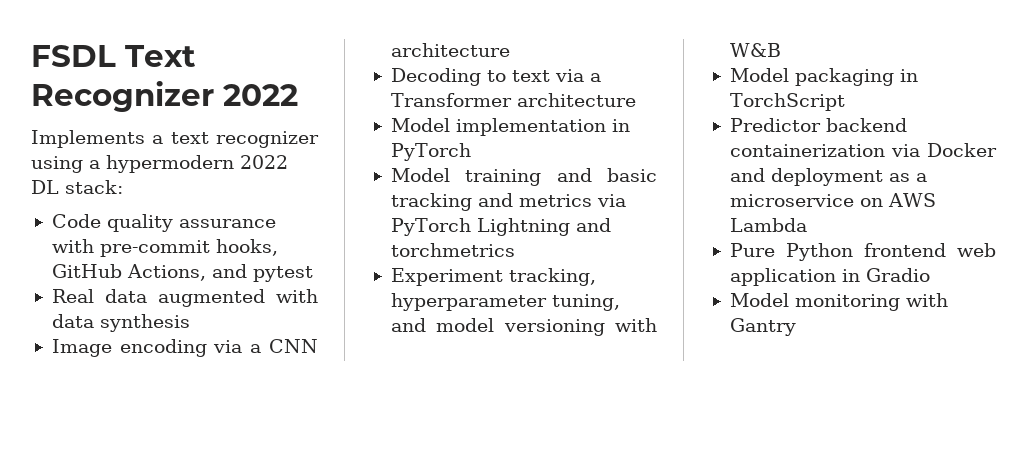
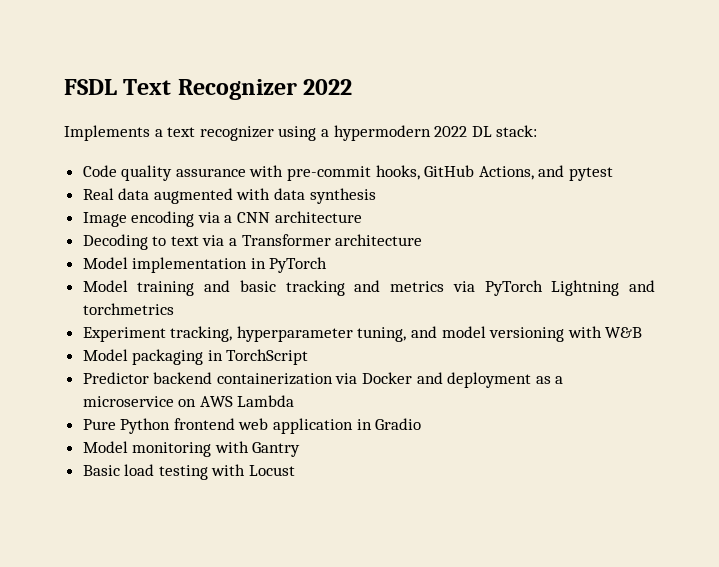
(796, 327) none -> [82,464,296,480] // Basic load testing with Locust

